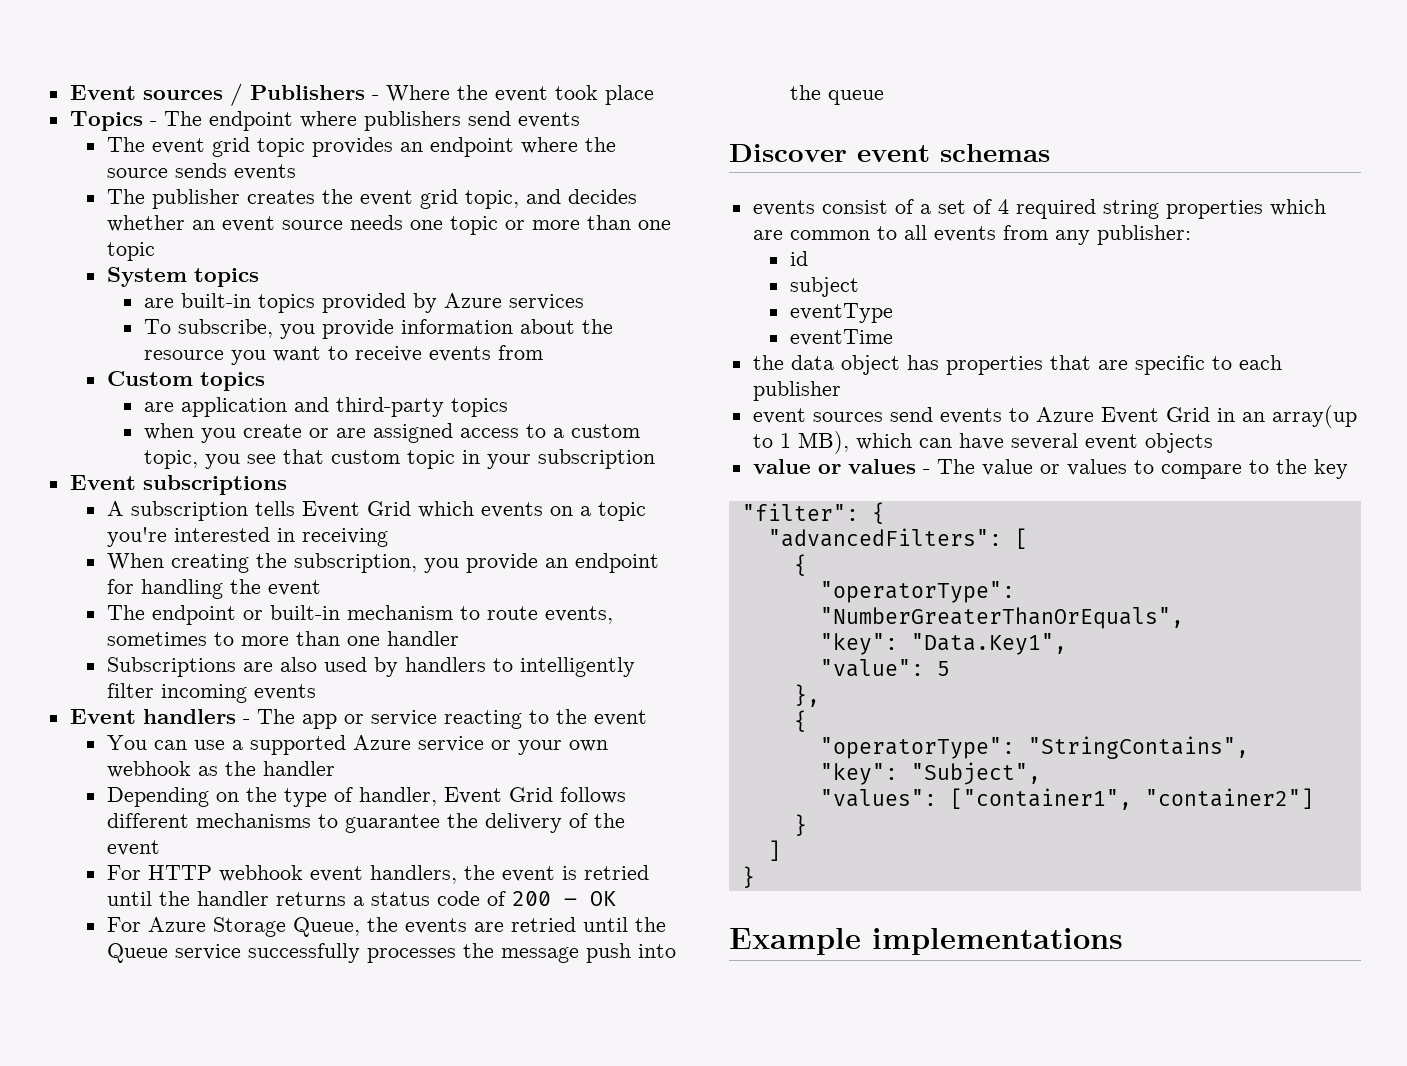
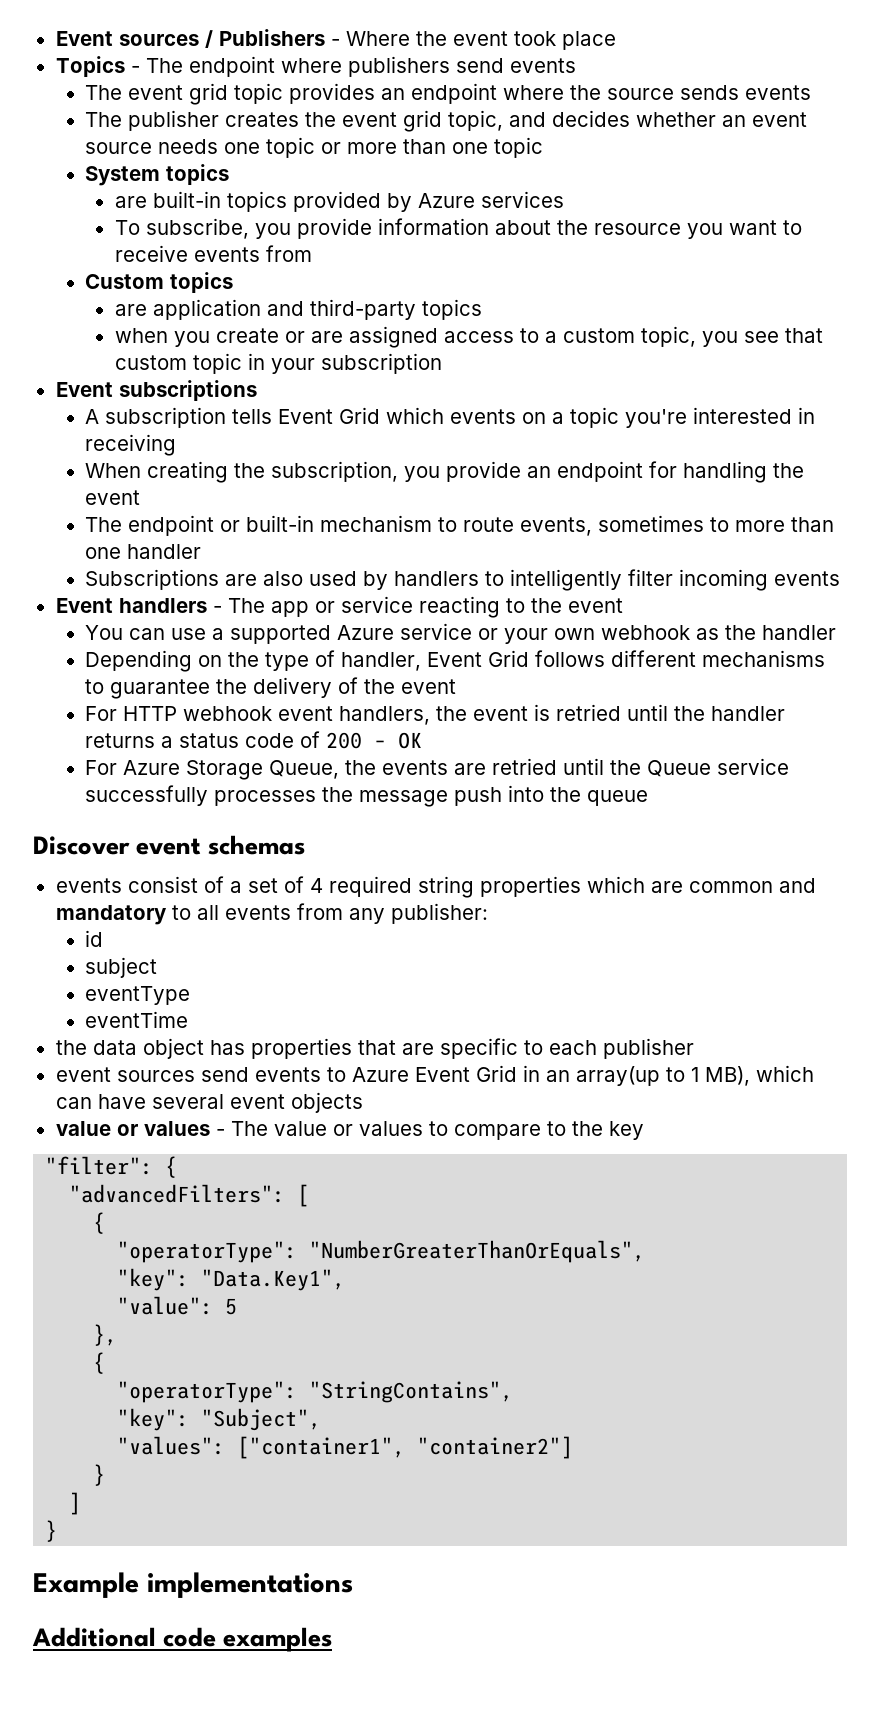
(870, 235) none -> [778,878,816,893] [55,905,167,925] and mandatory
(1123, 941) none -> [32,1627,333,1652] // Additional code examples

